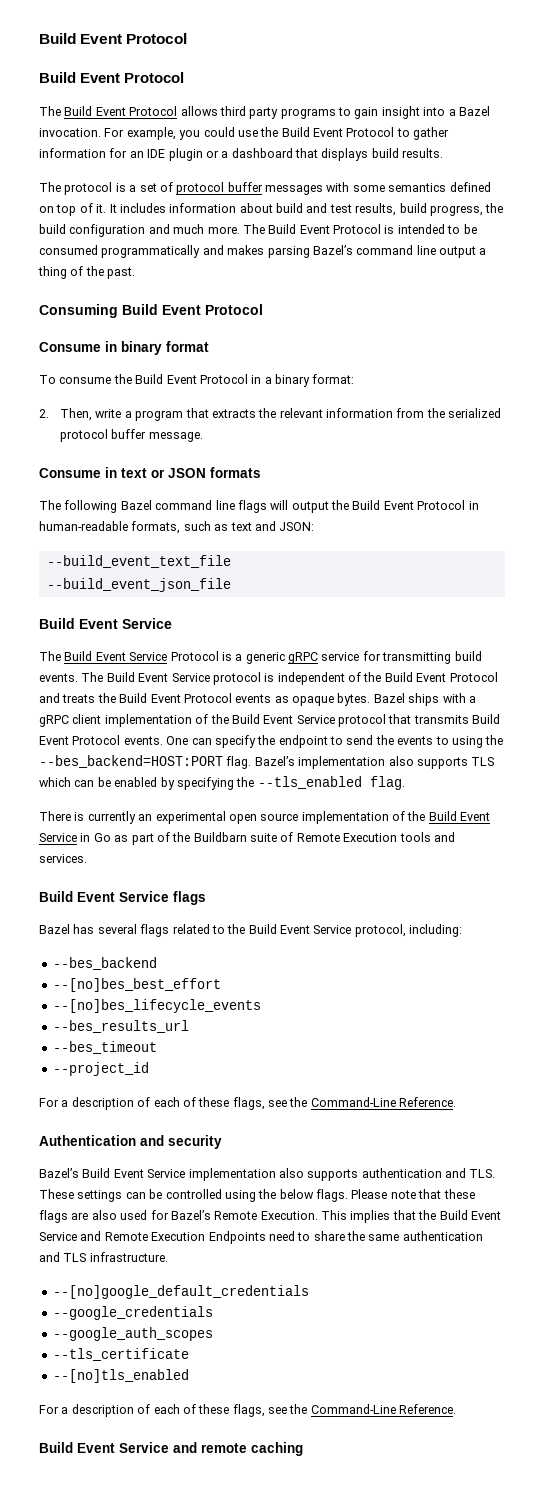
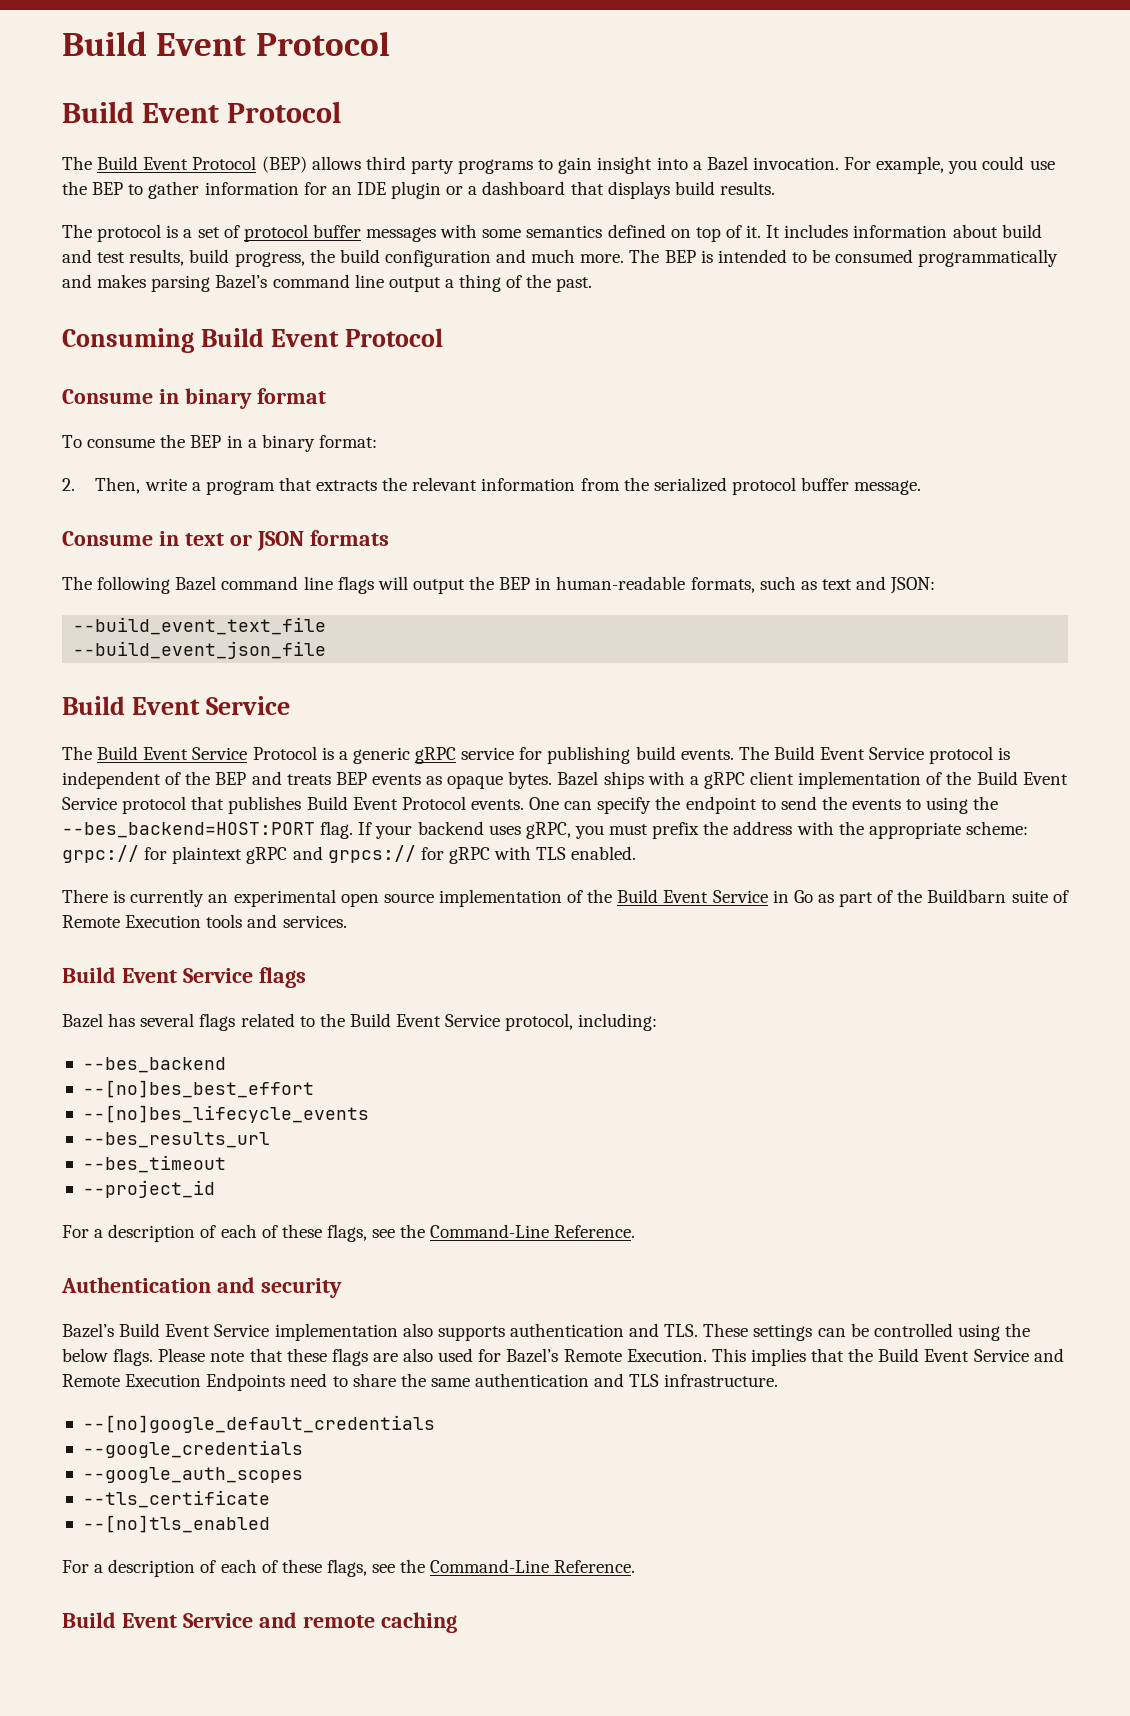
(178, 111) none -> [261,156,307,173] (BEP)
[281,127,395,137] Build Event Protocol -> [92,182,124,195] BEP
[268,224,381,234] Build Event Protocol -> [664,250,696,263] BEP
[135,374,248,384] Build Event Protocol -> [190,435,222,448] BEP
[352,500,466,510] Build Event Protocol -> [499,577,531,590] BEP
[382,652,452,664] transmitting -> [547,746,631,764] publishing
[384,672,498,682] [39,693,232,703] Build Event Protocol and treats the Build Event Protocol -> [215,771,367,785] BEP and treats BEP
[413,715,469,724] transmits -> [228,796,302,814] publishes
[254,756,495,769] [39,776,405,790] Bazel’s implementation also supports TLS which can be enabled by specifying the --tls_enabled flag. -> [358,821,1028,839] [62,845,637,864] If your backend uses gRPC, you must prefix the address with the appropriate scheme: grpc:// for plaintext gRPC and grpcs:// for gRPC with TLS enabled.

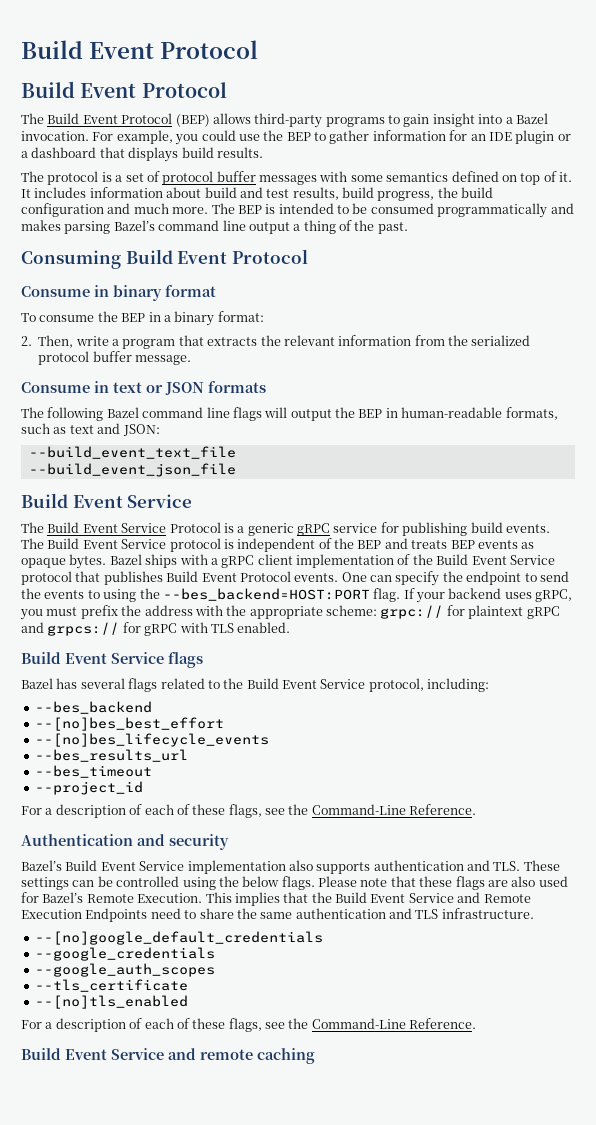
[365,156,454,174] third party -> [254,113,323,128] third-party
[62,889,1069,907] [62,914,347,928] // There is currently an experimental open source implementation of the Build Event Service in Go as part of the Buildbarn suite of Remote Execution tools and services. -> (291, 627) none

